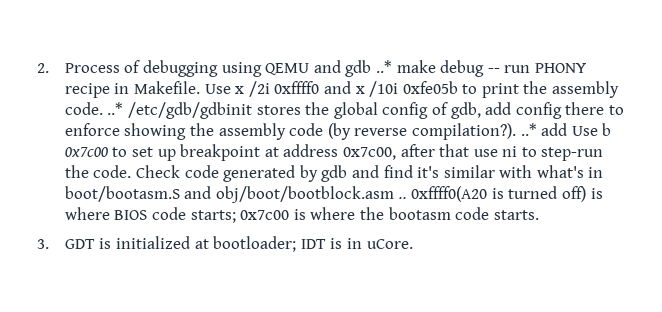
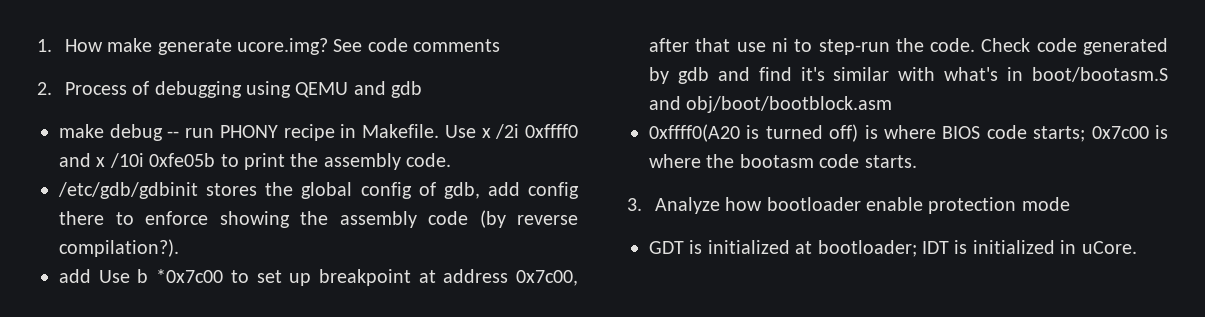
(37, 68) none -> [37,38,501,55] 1. How make generate ucore.img? See code comments //
[375,60,392,73] ..* -> (423, 89) //
[107,102,124,115] ..* -> (452, 160) //
[520,123,537,136] ..* -> (179, 248) //
[64,147,108,157] 0x7c00 -> [156,269,224,283] *0x7c00
[398,197,407,199] .. -> (893, 104) //
(49, 244) none -> [654,197,1070,214] Analyze how bootloader enable protection mode //
(343, 243) none -> [972,240,1055,254] initialized

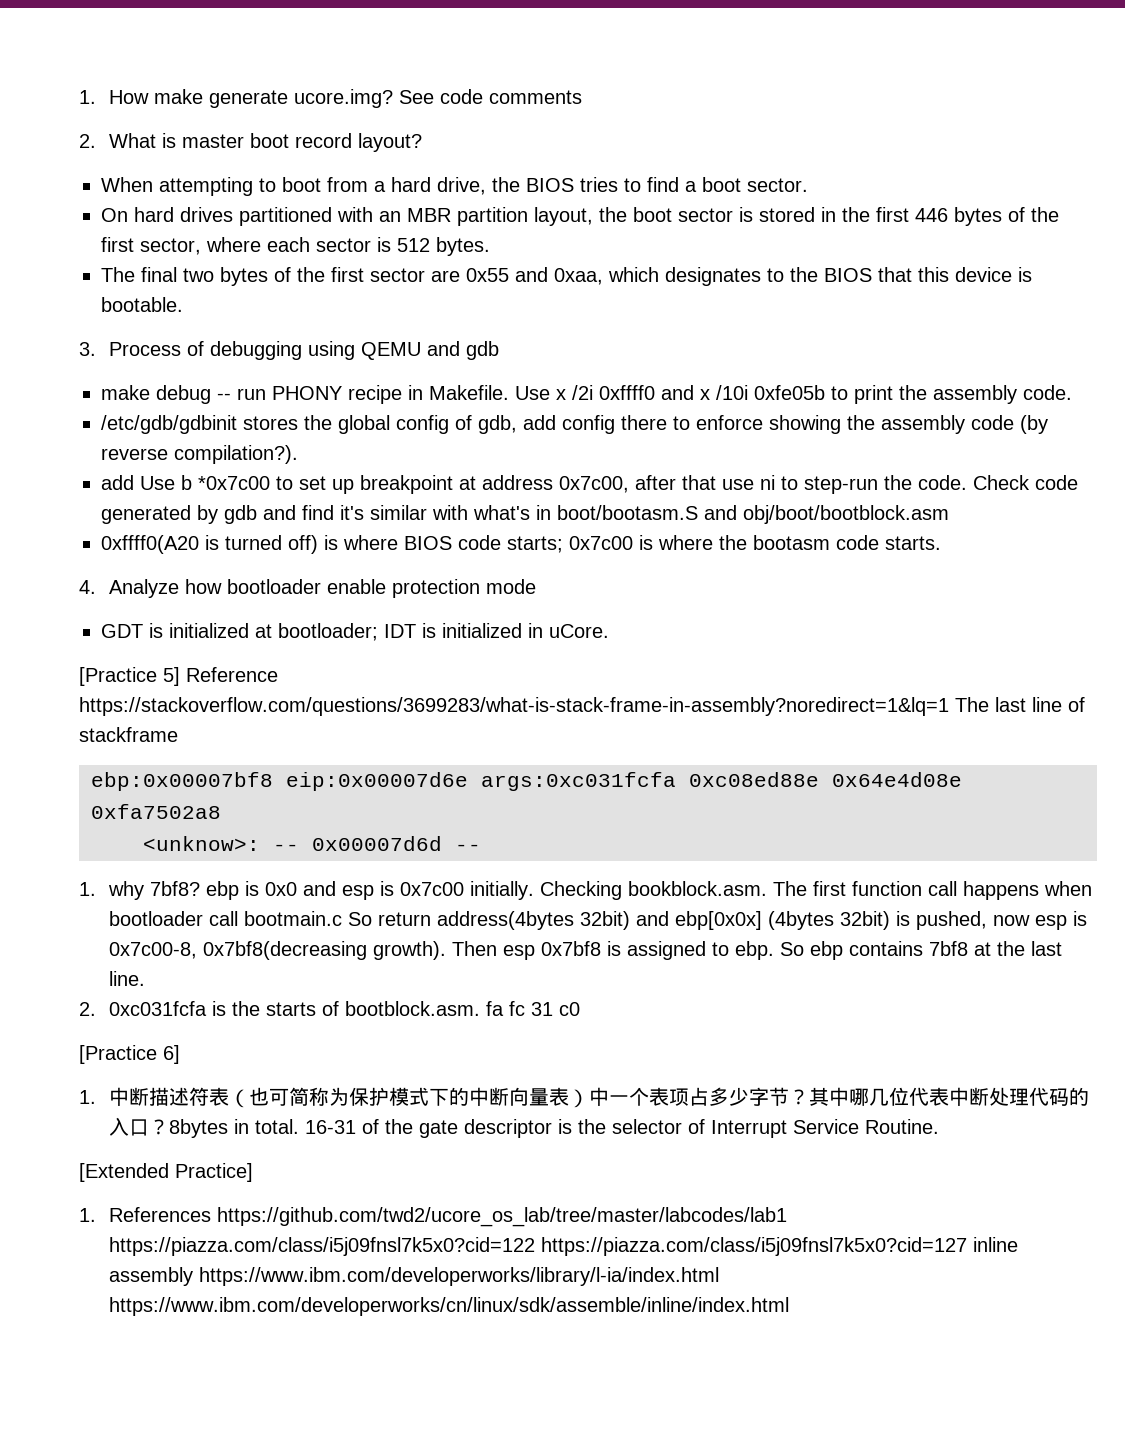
(52, 88) none -> [109,133,423,152] [101,177,808,196] [101,207,1059,226] [101,237,490,256] [101,267,1032,286] [101,297,183,312] [79,342,96,356] What is master boot record layout? // When attempting to boot from a hard drive, the BIOS tries to find a boot sector. // On hard drives partitioned with an MBR partition layout, the boot sector is stored in the first 446 bytes of the first sector, where each sector is 512 bytes. // The final two bytes of the first sector are 0x55 and 0xaa, which designates to the BIOS that this device is bootable. // 3.
[627,198,642,211] 3. -> [79,580,96,594] 4.
(1137, 247) none -> [79,667,278,686] [79,697,1085,716] [79,727,178,742] [91,772,962,791] [91,804,221,819] [143,836,481,851] [79,881,1093,900] [109,911,1088,930] [109,941,1063,960] [109,971,146,986] [79,1001,581,1016] [79,1045,180,1064] [79,1087,1090,1108] [109,1117,940,1138] [79,1163,253,1182] [79,1207,788,1227] [109,1237,1019,1256] [109,1267,720,1286] [109,1297,790,1316] // [Practice 5] Reference https://stackoverflow.com/questions/3699283/what-is-stack-frame-in-assembly?noredirect=1&lq=1 The last line of stackframe // ebp:0x00007bf8 eip:0x00007d6e args:0xc031fcfa 0xc08ed88e 0x64e4d08e 0xfa7502a8 // <unknow>: -- 0x00007d6d -- // 1. why 7bf8? ebp is 0x0 and esp is 0x7c00 initially. Checking bookblock.asm. The first function call happens when bootloader call bootmain.c So return address(4bytes 32bit) and ebp[0x0x] (4bytes 32bit) is pushed, now esp is 0x7c00-8, 0x7bf8(decreasing growth). Then esp 0x7bf8 is assigned to ebp. So ebp contains 7bf8 at the last line. // 2. 0xc031fcfa is the starts of bootblock.asm. fa fc 31 c0 // [Practice 6] // 1.中断描述符表（也可简称为保护模式下的中断向量表）中一个表项占多少字节？其中哪几位代表中断处理代码的入口？8bytes in total. 16-31 of the gate descriptor is the selector of Interrupt Service Routine. // [Extended Practice] // 1. References https://github.com/twd2/ucore_os_lab/tree/master/labcodes/lab1 https://piazza.com/class/i5j09fnsl7k5x0?cid=122 https://piazza.com/class/i5j09fnsl7k5x0?cid=127 inline assembly https://www.ibm.com/developerworks/library/l-ia/index.html https://www.ibm.com/developerworks/cn/linux/sdk/assemble/inline/index.html

